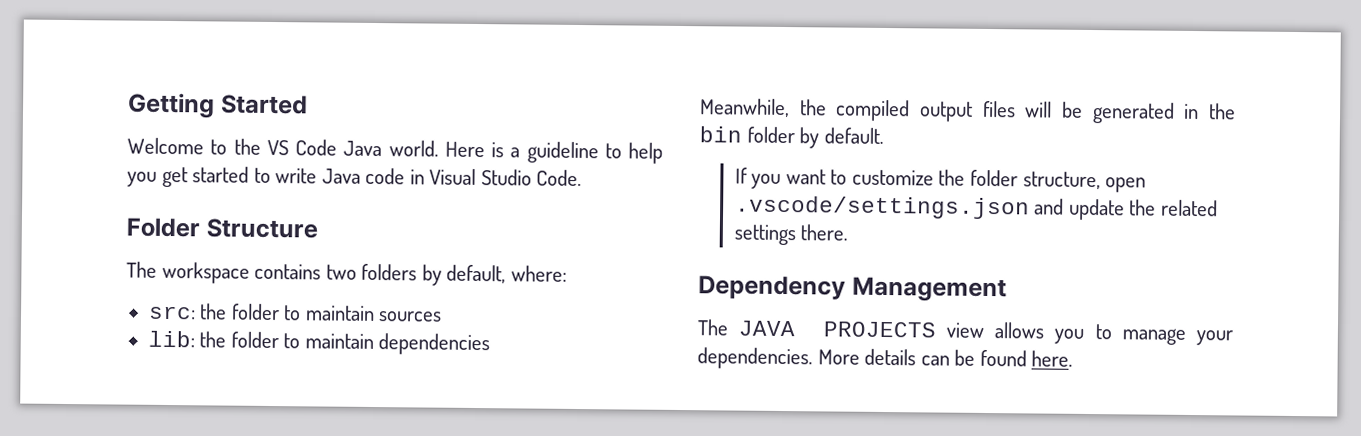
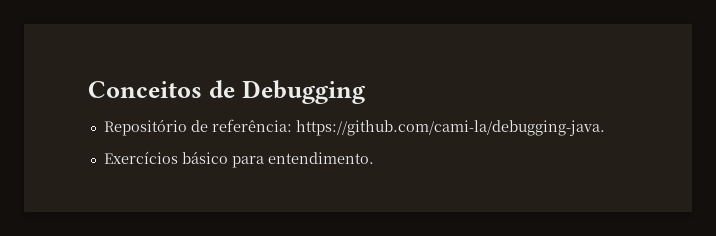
[127,92,308,119] [127,137,663,164] [127,166,583,188] [126,217,318,239] [126,261,567,286] [147,303,443,322] [147,330,491,356] [699,98,1236,124] [699,126,884,149] [734,167,1147,193] [734,195,1218,221] [733,224,849,246] [698,275,1007,303] [697,319,1233,346] [697,347,1074,370] Getting Started // Welcome to the VS Code Java world. Here is a guideline to help you get started to write Java code in Visual Studio Code. // Folder Structure // The workspace contains two folders by default, where: // src: the folder to maintain sources // lib: the folder to maintain dependencies // Meanwhile, the compiled output files will be generated in the bin folder by default. // If you want to customize the folder structure, open .vscode/settings.json and update the related settings there. // Dependency Management // The JAVA PROJECTS view allows you to manage your dependencies. More details can be found here. -> [88,80,366,104] [103,119,605,136] [103,151,374,168] Conceitos de Debugging // Repositório de referência: https://github.com/cami-la/debugging-java. // Exercícios básico para entendimento.

